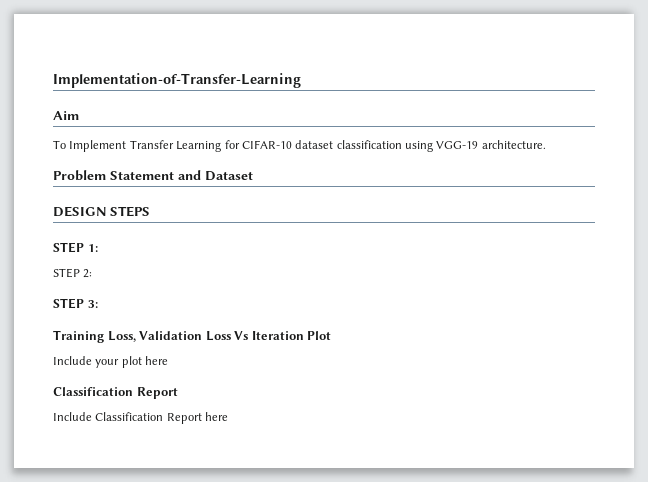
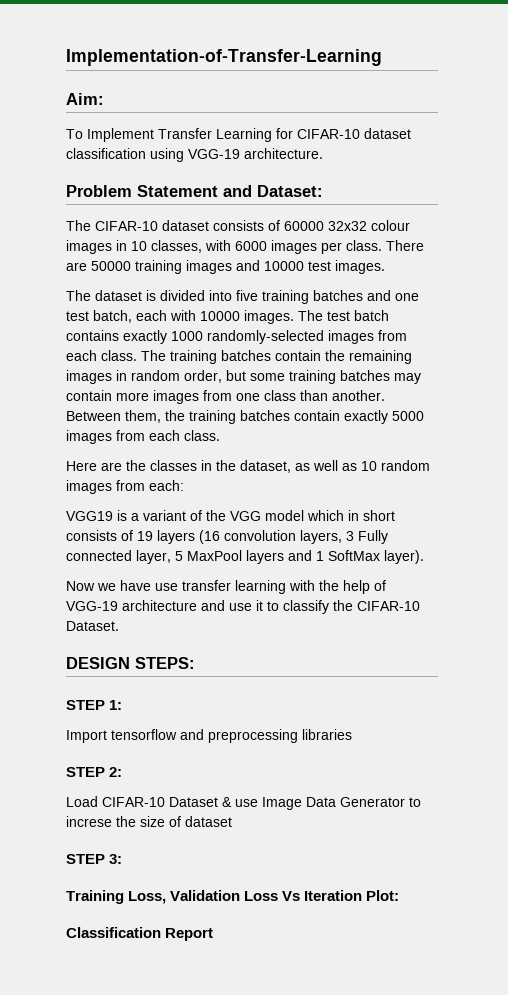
[53,111,79,120] Aim -> [66,93,104,105] Aim:
[205,171,253,181] Dataset -> [257,185,323,197] [66,220,410,231] [66,240,424,254] [66,260,385,274] [66,290,419,304] [66,310,389,324] [66,330,407,344] [66,350,412,364] [66,370,421,384] [66,390,385,404] [66,410,424,424] [66,430,220,444] [66,460,430,473] [66,480,184,494] [66,510,395,521] [66,530,388,544] [66,550,424,564] [66,580,386,594] [66,600,420,614] [66,621,119,631] Dataset: // The CIFAR-10 dataset consists of 60000 32x32 colour images in 10 classes, with 6000 images per class. There are 50000 training images and 10000 test images. // The dataset is divided into five training batches and one test batch, each with 10000 images. The test batch contains exactly 1000 randomly-selected images from each class. The training batches contain the remaining images in random order, but some training batches may contain more images from one class than another. Between them, the training batches contain exactly 5000 images from each class. // Here are the classes in the dataset, as well as 10 random images from each: // VGG19 is a variant of the VGG model which in short consists of 19 layers (16 convolution layers, 3 Fully connected layer, 5 MaxPool layers and 1 SoftMax layer). // Now we have use transfer learning with the help of VGG-19 architecture and use it to classify the CIFAR-10 Dataset.
[110,206,150,217] STEPS -> [135,657,195,669] STEPS:
[53,268,93,278] STEP 2: -> [66,729,352,743] [66,767,123,777] [66,796,421,810] [66,816,232,827] Import tensorflow and preprocessing libraries // STEP 2: // Load CIFAR-10 Dataset & use Image Data Generator to increse the size of dataset
[307,331,332,340] [53,356,169,368] [53,387,178,399] [53,412,229,424] Plot // Include your plot here // Classification Report // Include Classification Report here -> [366,890,400,901] [66,927,214,941] Plot: // Classification Report

